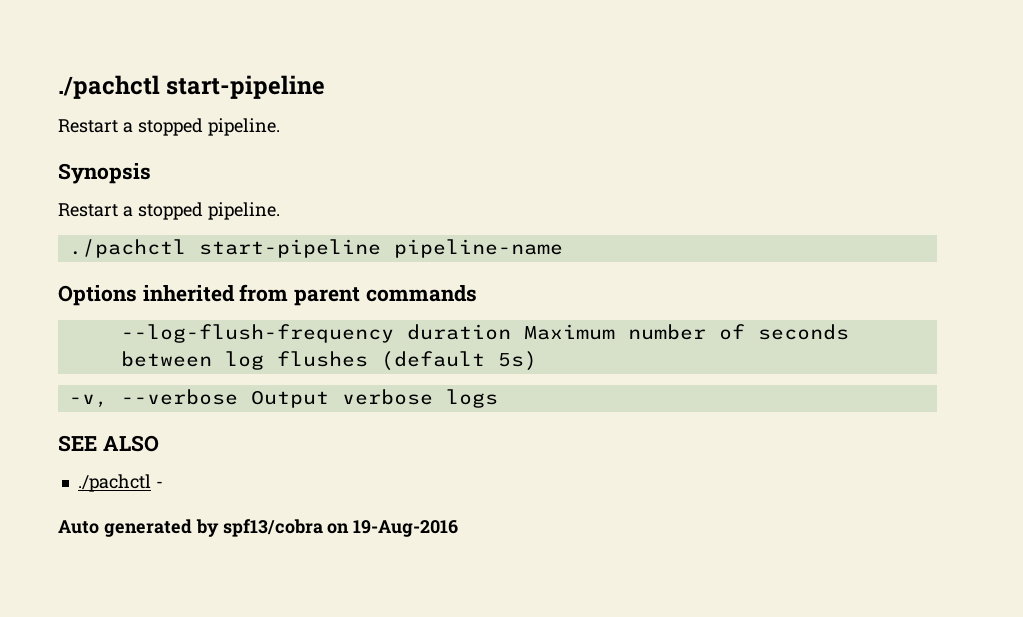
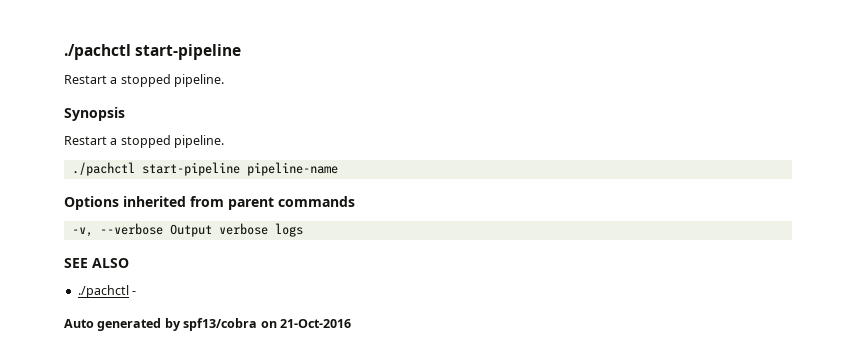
[120,324,849,343] [120,351,537,371] // --log-flush-frequency duration Maximum number of seconds between log flushes (default 5s) -> (355, 201) none
[353,520,459,537] 19-Aug-2016 -> [279,319,351,328] 21-Oct-2016

